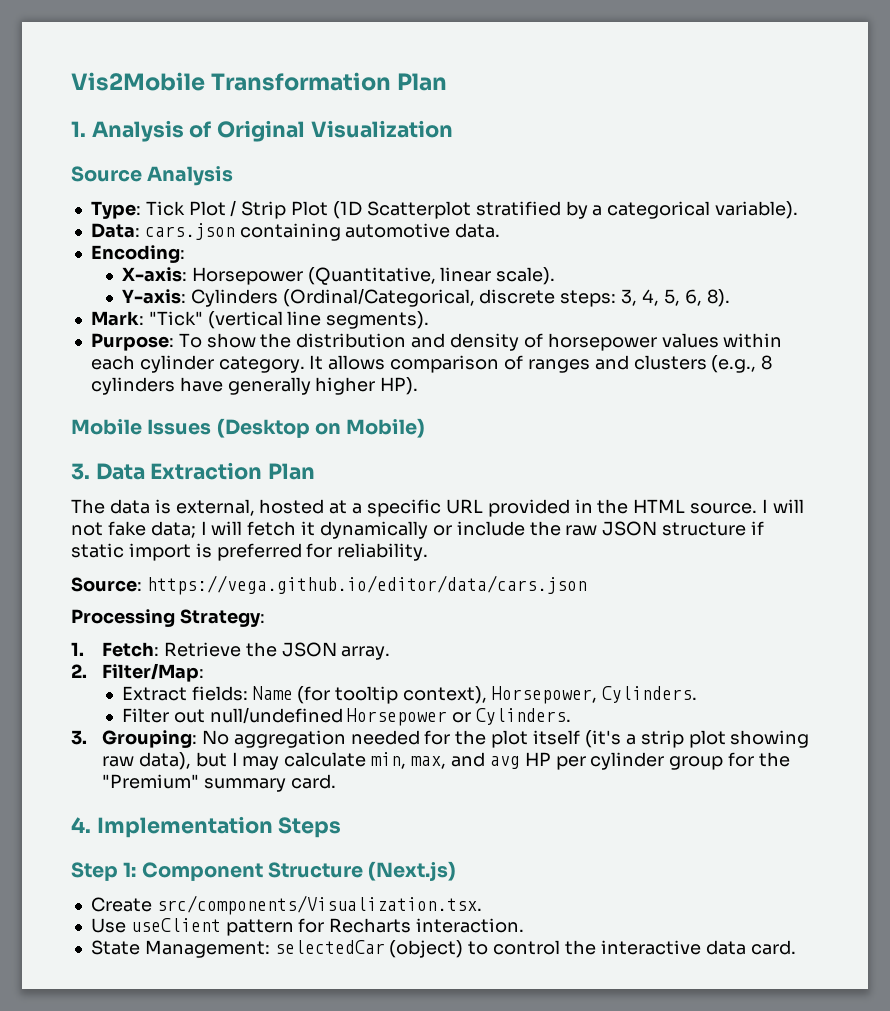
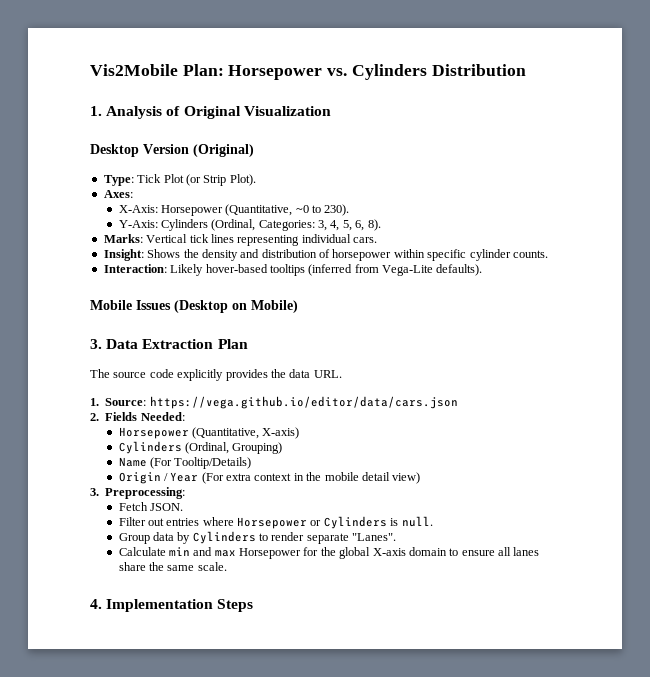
[211,72,448,91] Transformation Plan -> [182,64,526,80] Plan: Horsepower vs. Cylinders Distribution
[71,166,234,186] Source Analysis -> [90,144,254,157] Desktop Version (Original)
[230,200,799,219] [90,223,501,241] [90,245,185,263] [121,267,556,285] [121,288,617,307] / Strip Plot (1D Scatterplot stratified by a categorical variable). // Data: cars.json containing automotive data. // Encoding: // X-axis: Horsepower (Quantitative, linear scale). // Y-axis: Cylinders (Ordinal/Categorical, discrete steps: -> [185,174,256,186] [103,190,133,198] [118,204,350,216] [118,219,315,231] (or Strip Plot). // Axes: // X-Axis: Horsepower (Quantitative, ~0 to 230). // Y-Axis: Cylinders (Ordinal, Categories:
[90,311,430,329] [90,333,783,351] [90,355,773,373] [90,377,419,395] Mark: "Tick" (vertical line segments). // Purpose: To show the distribution and density of horsepower values within each cylinder category. It allows comparison of ranges and clusters (e.g., 8 cylinders have generally higher HP). -> [103,234,377,246] [103,249,548,261] [103,264,483,276] Marks: Vertical tick lines representing individual cars. // Insight: Shows the density and distribution of horsepower within specific cylinder counts. // Interaction: Likely hover-based tooltips (inferred from Vega-Lite defaults).
[109,499,804,517] [71,521,765,539] [71,543,429,561] [71,575,587,595] [71,609,265,627] [71,642,391,660] [71,663,205,682] [121,686,697,704] [121,707,572,726] [71,730,810,748] [102,752,790,770] [102,774,336,792] [71,816,342,838] [71,861,457,881] [90,895,482,915] [90,918,525,936] [90,940,796,958] data is external, hosted at a specific URL provided in the HTML source. I will not fake data; I will fetch it dynamically or include the raw JSON structure if static import is preferred for reliability. // Source: https://vega.github.io/editor/data/cars.json // Processing Strategy: // 1. Fetch: Retrieve the JSON array. // 2. Filter/Map: // Extract fields: Name (for tooltip context), Horsepower, Cylinders. // Filter out null/undefined Horsepower or Cylinders. // 3. Grouping: No aggregation needed for the plot itself (it's a strip plot showing raw data), but I may calculate min, max, and avg HP per cylinder group for the "Premium" summary card. // 4. Implementation Steps // Step 1: Component Structure (Next.js) // Create src/components/Visualization.tsx. // Use useClient pattern for Recharts interaction. // State Management: selectedCar (object) to control the interactive data card. -> [113,369,342,381] [90,396,458,409] [90,412,185,421] [118,427,300,439] [118,441,283,454] [118,457,252,469] [118,472,421,484] [90,487,186,499] [118,502,183,511] [118,516,433,529] [118,531,397,544] [118,547,540,559] [118,562,227,571] [90,599,254,612] source code explicitly provides the data URL. // 1. Source: https://vega.github.io/editor/data/cars.json // 2. Fields Needed: // Horsepower (Quantitative, X-axis) // Cylinders (Ordinal, Grouping) // Name (For Tooltip/Details) // Origin / Year (For extra context in the mobile detail view) // 3. Preprocessing: // Fetch JSON. // Filter out entries where Horsepower or Cylinders is null. // Group data by Cylinders to render separate "Lanes". // Calculate min and max Horsepower for the global X-axis domain to ensure all lanes share the same scale. // 4. Implementation Steps

